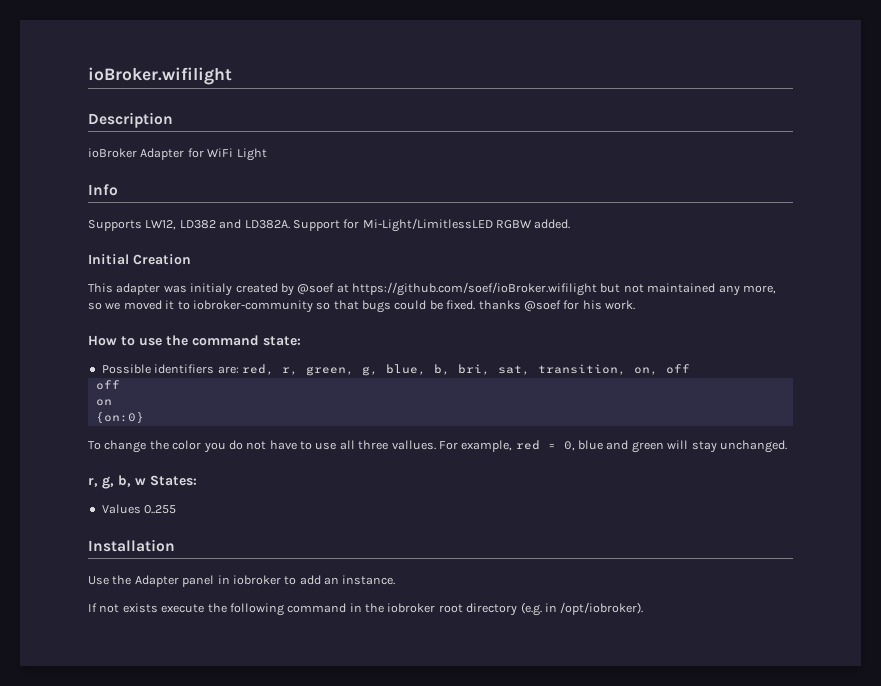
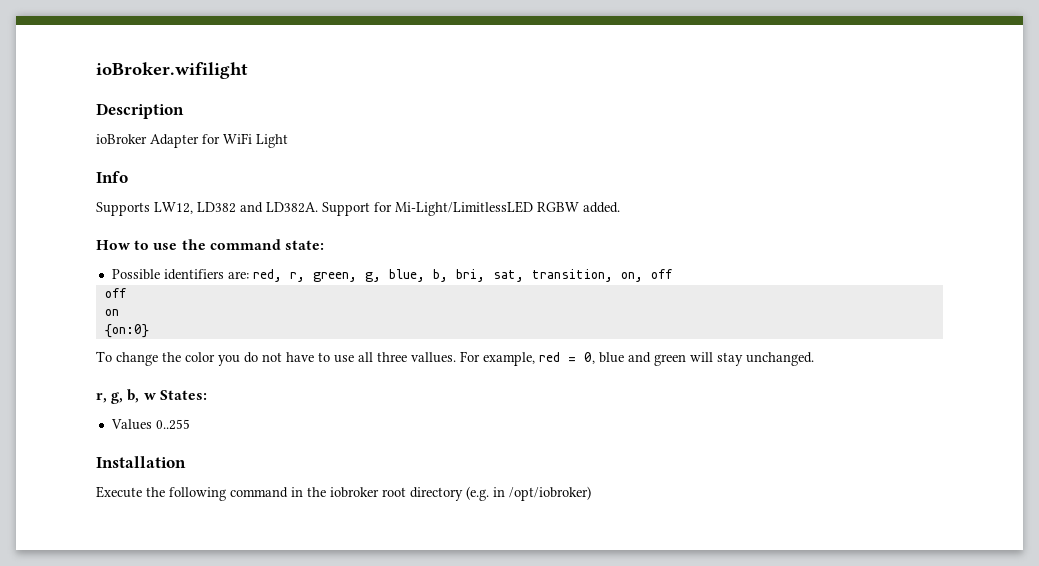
[88,254,191,265] [88,282,776,296] [88,300,635,313] // Initial Creation // This adapter was initialy created by @soef at https://github.com/soef/ioBroker.wifilight but not maintained any more, so we moved it to iobroker-community so that bugs could be fixed. thanks @soef for his work. -> (620, 207) none
[88,575,396,587] [88,603,205,613] Use the Adapter panel in iobroker to add an instance. // If not exists execute -> [96,486,142,498] Execute
[560,602,644,615] /opt/iobroker). -> [509,486,591,501] /opt/iobroker)

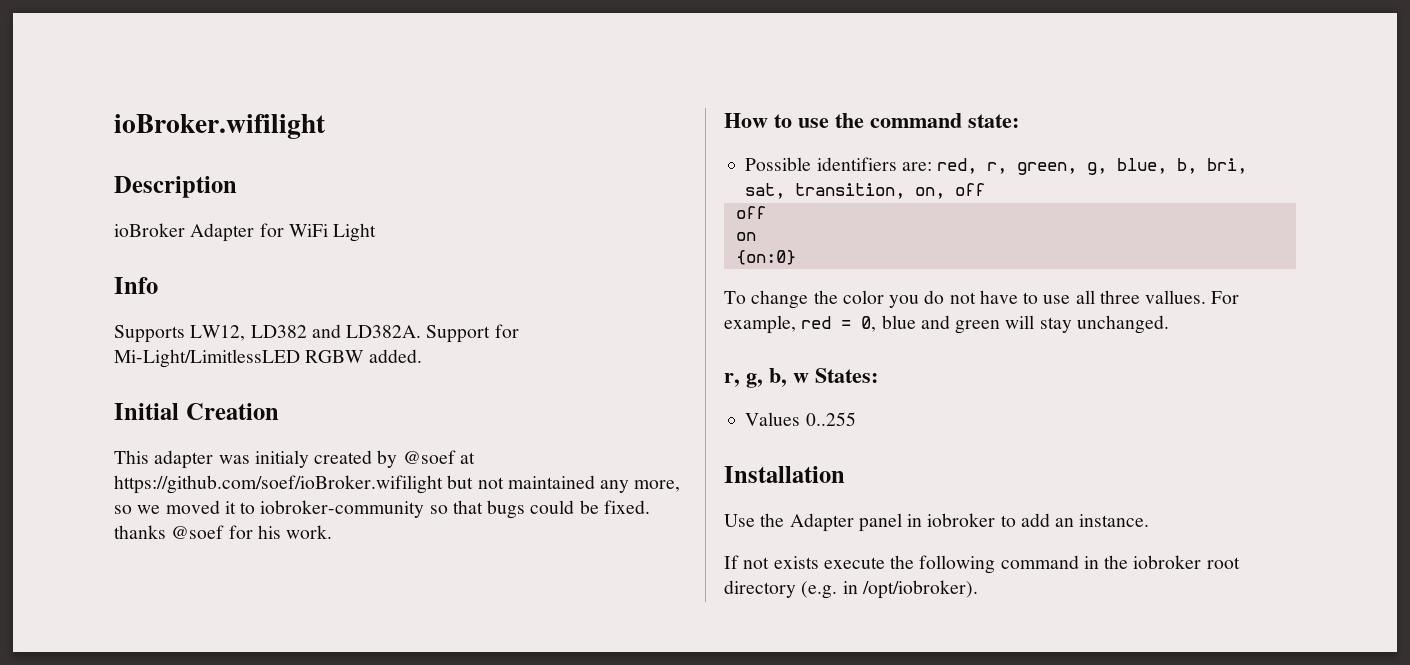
(620, 207) none -> [114,403,279,420] [114,450,475,469] [114,475,681,494] [114,500,650,519] [114,525,333,539] // Initial Creation // This adapter was initialy created by @soef at https://github.com/soef/ioBroker.wifilight but not maintained any more, so we moved it to iobroker-community so that bugs could be fixed. thanks @soef for his work.
[96,486,142,498] Execute -> [724,513,1150,532] [724,555,885,569] Use the Adapter panel in iobroker to add an instance. // If not exists execute
[509,486,591,501] /opt/iobroker) -> [861,580,978,599] /opt/iobroker).

